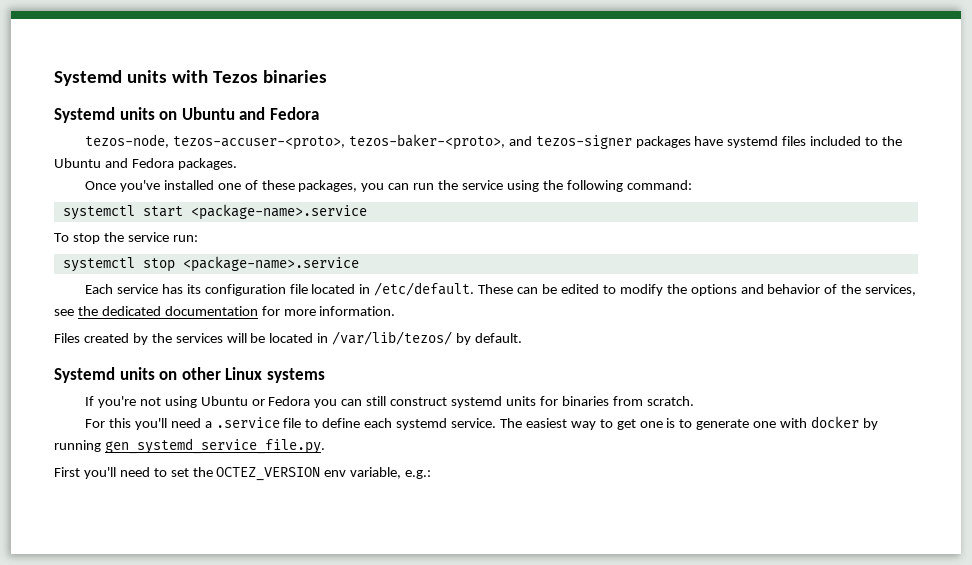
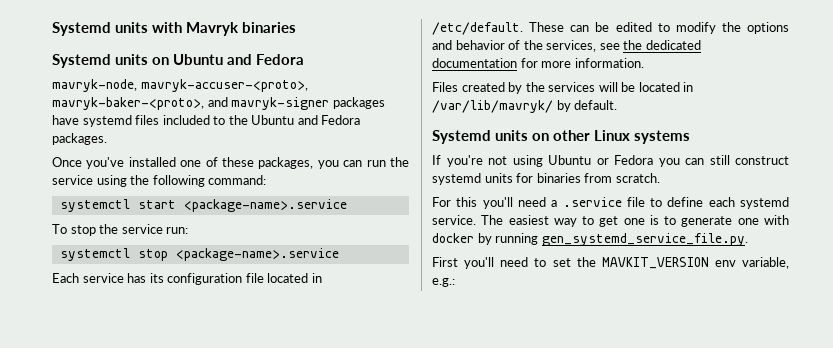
[212,71,258,83] Tezos -> [186,22,240,36] Mavryk
[84,134,632,150] tezos-node, tezos-accuser-<proto>, tezos-baker-<proto>, and tezos-signer -> [52,79,308,92] [52,97,330,110] mavryk-node, mavryk-accuser-<proto>, mavryk-baker-<proto>, and mavryk-signer
[332,331,453,345] /var/lib/tezos/ -> [432,100,553,113] /var/lib/mavryk/
[216,467,321,481] OCTEZ_VERSION -> [601,257,709,269] MAVKIT_VERSION

